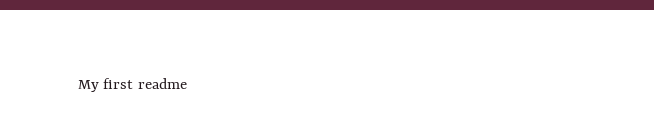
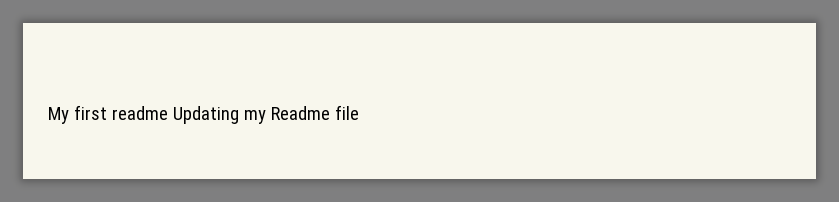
(187, 83) none -> [172,105,359,124] Updating my Readme file

